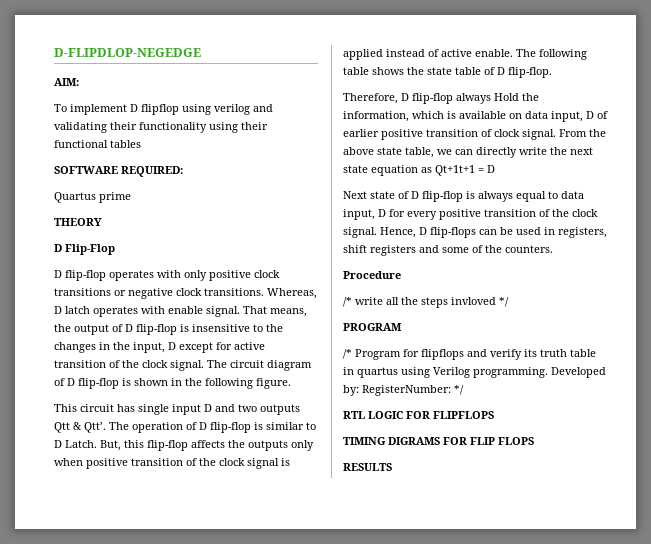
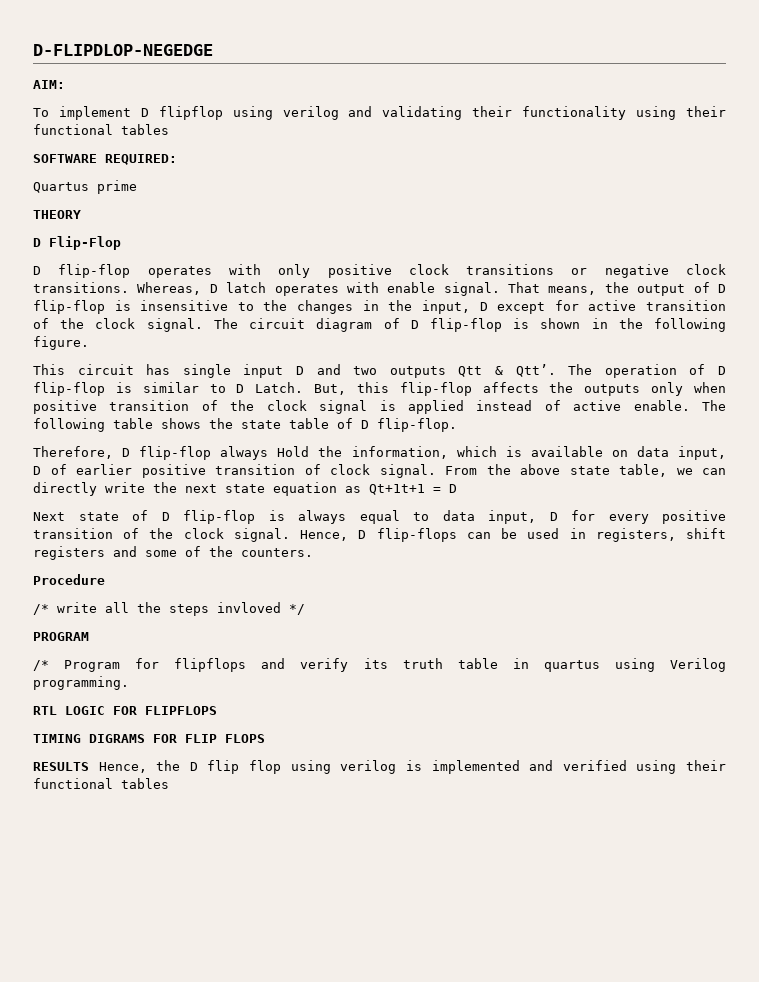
[551,367,606,378] [343,385,464,396] Developed by: RegisterNumber: */ -> (129, 683) none
(392, 467) none -> [98,760,727,774] [33,778,169,789] Hence, the D flip flop using verilog is implemented and verified using their functional tables

